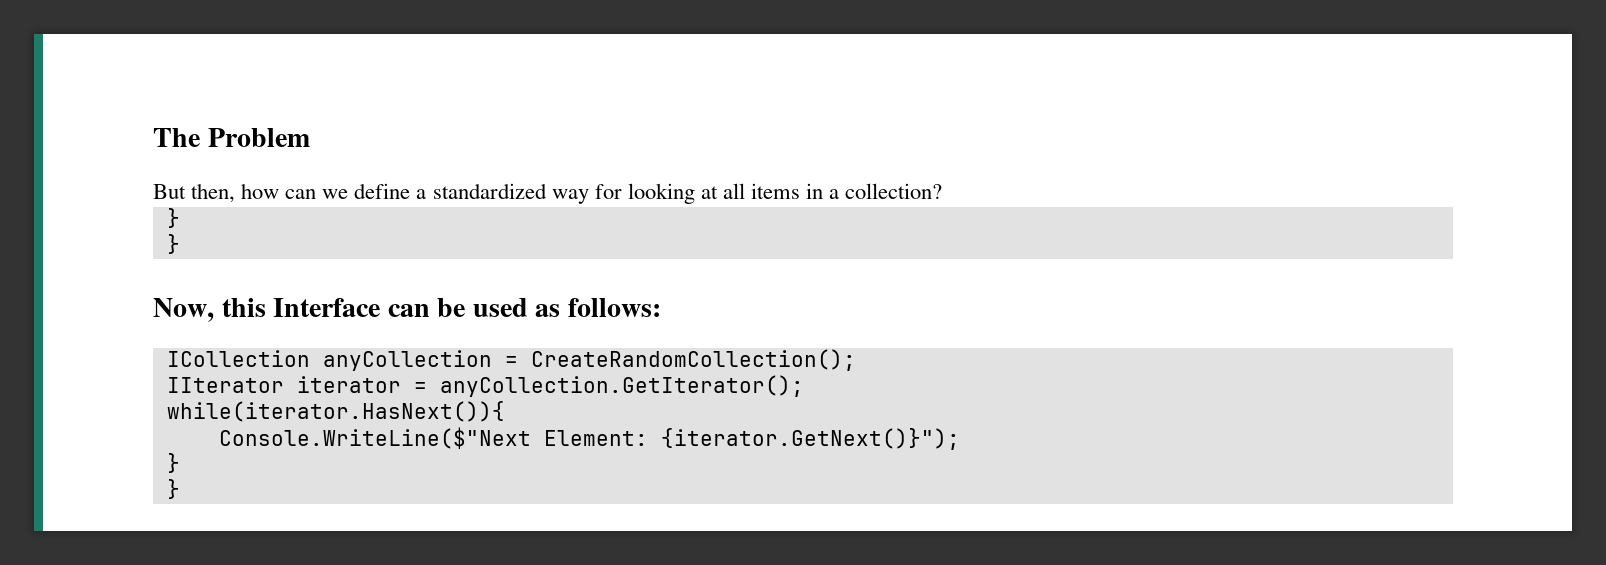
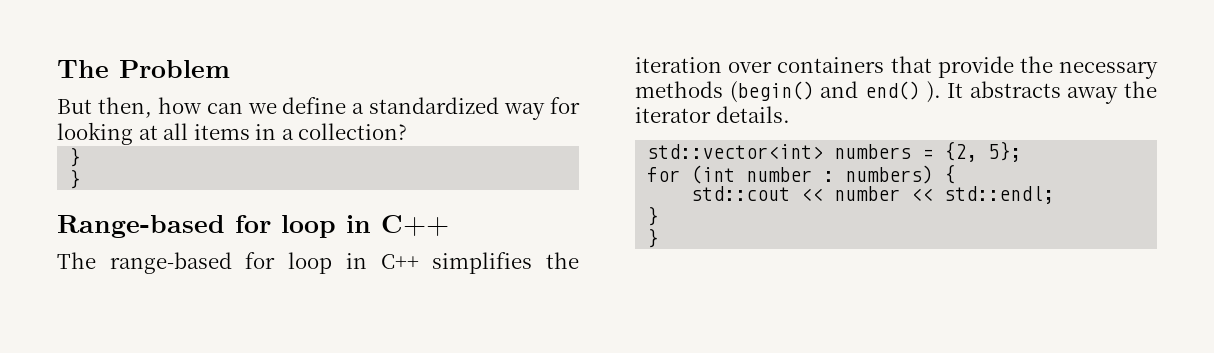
[153,298,661,322] [166,349,856,371] [166,375,804,397] [166,401,505,422] [218,427,960,450] Now, this Interface can be used as follows: // ICollection anyCollection = CreateRandomCollection(); // IIterator iterator = anyCollection.GetIterator(); // while(iterator.HasNext()){ // Console.WriteLine($"Next Element: {iterator.GetNext()}"); -> [57,215,449,238] [57,252,579,274] [635,56,1158,79] [635,81,1157,104] [635,106,790,123] [647,141,1022,162] [647,164,956,184] [691,186,1055,204] Range-based for loop in C++ // The range-based for loop in C++ simplifies the iteration over containers that provide the necessary methods (begin() and end() ). It abstracts away the iterator details. // std::vector<int> numbers = {2, 5}; // for (int number : numbers) { // std::cout << number << std::endl;

